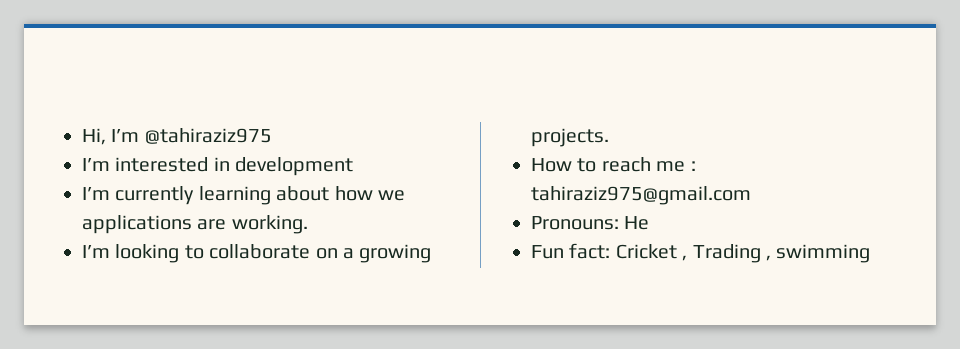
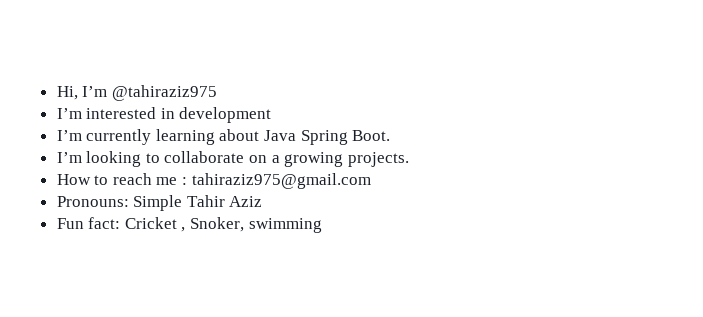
[334,186,405,201] [82,215,308,234] how we applications are working. -> [264,130,391,145] Java Spring Boot.
[624,216,650,230] He -> [133,195,263,211] Simple Tahir Aziz
[692,244,771,263] Trading , -> [190,217,245,232] Snoker,

